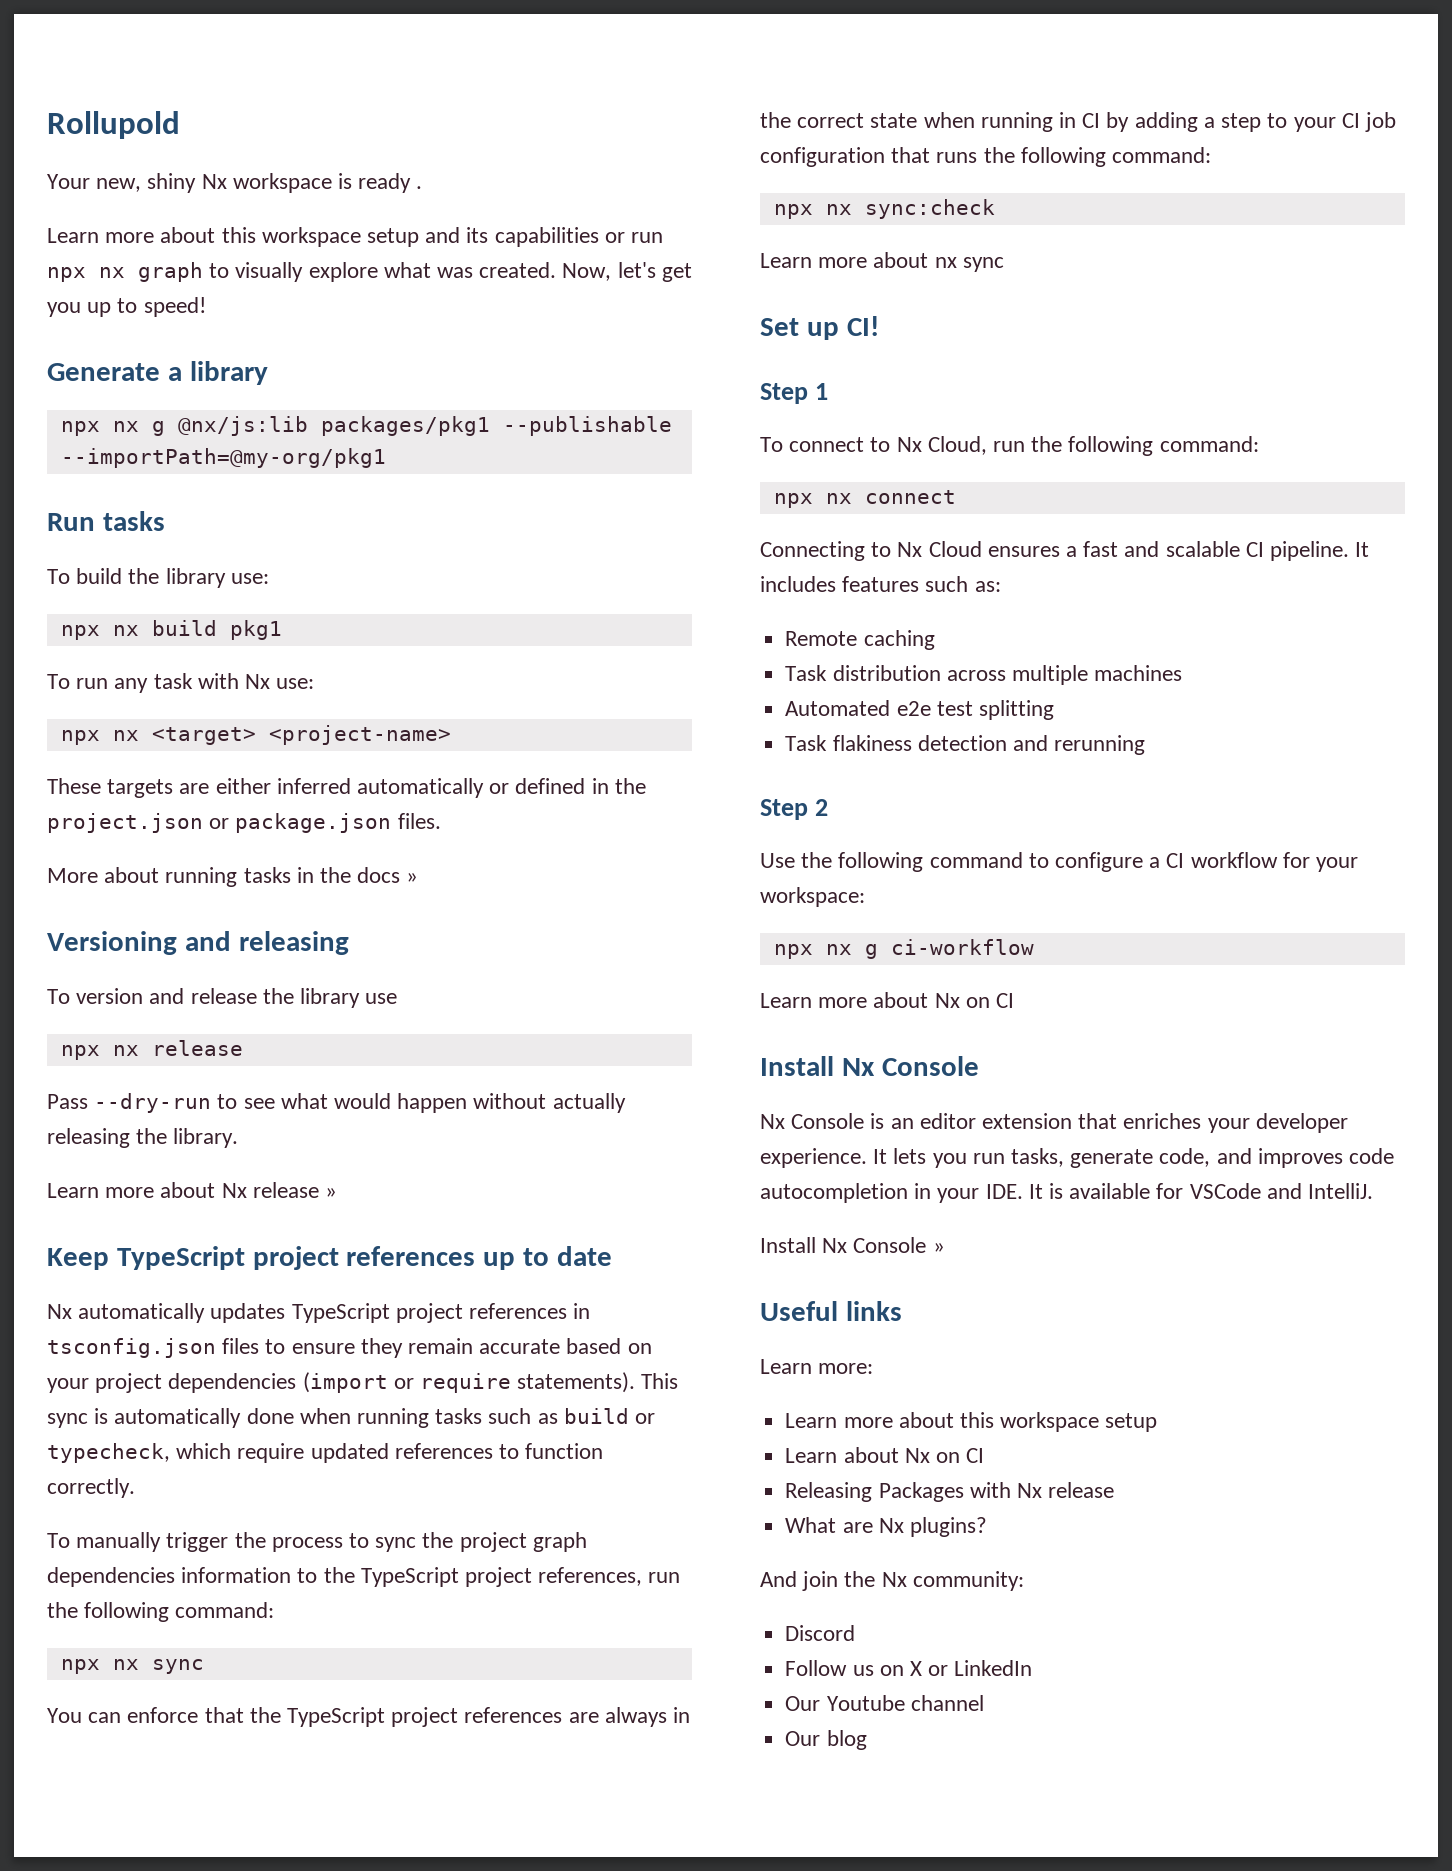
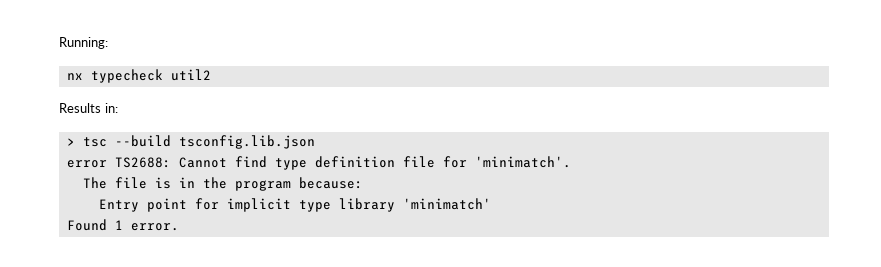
[47,111,180,139] [47,173,423,193] [47,227,664,247] [47,262,692,282] [47,297,206,317] [47,361,268,385] [60,416,672,436] [60,448,386,468] [47,511,165,531] [47,568,269,588] [60,620,282,640] [47,673,315,693] [60,725,451,745] [47,778,646,798] [47,813,441,833] [47,867,419,887] [47,931,349,955] [47,988,398,1008] [60,1040,243,1060] [47,1093,626,1113] [47,1128,239,1148] [47,1182,338,1198] [47,1246,612,1270] [47,1303,591,1323] [47,1338,652,1358] [47,1372,679,1393] [47,1408,656,1428] [47,1443,604,1463] [47,1478,135,1498] [47,1532,587,1552] [47,1567,681,1587] [47,1602,275,1622] [60,1659,204,1674] [47,1707,691,1727] [760,112,1396,132] [760,147,1212,167] [773,199,995,219] [760,252,1004,272] [760,316,879,340] [760,383,829,404] [760,436,1259,456] [773,490,956,508] [760,541,1370,561] [760,576,1001,592] [785,630,935,650] [785,665,1183,685] [785,700,1054,720] [785,735,1146,755] [760,799,829,820] [760,852,1359,872] [760,887,865,907] [773,939,1034,959] [760,992,1015,1008] [760,1056,979,1076] [760,1113,1348,1133] [760,1148,1395,1168] [760,1183,1374,1203] [760,1237,945,1253] [760,1301,902,1321] [760,1359,874,1374] [785,1412,1158,1432] [785,1447,985,1463] [785,1482,1115,1502] [785,1517,987,1537] [760,1571,1024,1591] [785,1625,856,1641] [785,1660,1033,1676] [785,1695,984,1711] [785,1730,867,1750] Rollupold // Your new, shiny Nx workspace is ready . // Learn more about this workspace setup and its capabilities or run npx nx graph to visually explore what was created. Now, let's get you up to speed! // Generate a library // npx nx g @nx/js:lib packages/pkg1 --publishable --importPath=@my-org/pkg1 // Run tasks // To build the library use: // npx nx build pkg1 // To run any task with Nx use: // npx nx <target> <project-name> // These targets are either inferred automatically or defined in the project.json or package.json files. // More about running tasks in the docs » // Versioning and releasing // To version and release the library use // npx nx release // Pass --dry-run to see what would happen without actually releasing the library. // Learn more about Nx release » // Keep TypeScript project references up to date // Nx automatically updates TypeScript project references in tsconfig.json files to ensure they remain accurate based on your project dependencies (import or require statements). This sync is automatically done when running tasks such as build or typecheck, which require updated references to function correctly. // To manually trigger the process to sync the project graph dependencies information to the TypeScript project references, run the following command: // npx nx sync // You can enforce that the TypeScript project references are always in the correct state when running in CI by adding a step to your CI job configuration that runs the following command: // npx nx sync:check // Learn more about nx sync // Set up CI! // Step 1 // To connect to Nx Cloud, run the following command: // npx nx connect // Connecting to Nx Cloud ensures a fast and scalable CI pipeline. It includes features such as: // Remote caching // Task distribution across multiple machines // Automated e2e test splitting // Task flakiness detection and rerunning // Step 2 // Use the following command to configure a CI workflow for your workspace: // npx nx g ci-workflow // Learn more about Nx on CI // Install Nx Console // Nx Console is an editor extension that enriches your developer experience. It lets you run tasks, generate code, and improves code autocompletion in your IDE. It is available for VSCode and IntelliJ. // Install Nx Console » // Useful links // Learn more: // Learn more about this workspace setup // Learn about Nx on CI // Releasing Packages with Nx release // What are Nx plugins? // And join the Nx community: // Discord // Follow us on X or LinkedIn // Our Youtube channel // Our blog -> [59,37,108,49] [66,69,211,83] [59,103,118,113] [66,135,315,149] [66,156,571,170] [82,177,363,191] [98,198,491,212] [66,219,179,231] Running: // nx typecheck util2 // Results in: // > tsc --build tsconfig.lib.json // error TS2688: Cannot find type definition file for 'minimatch'. // The file is in the program because: // Entry point for implicit type library 'minimatch' // Found 1 error.

